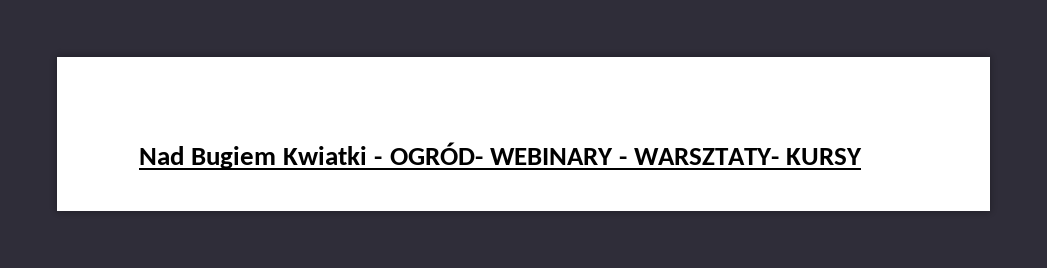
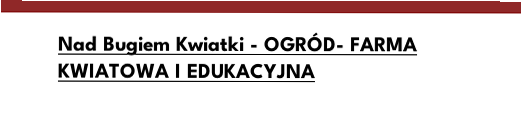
[489,148,863,165] WEBINARY - WARSZTATY- KURSY -> [350,37,418,52] [57,62,316,80] FARMA KWIATOWA I EDUKACYJNA

